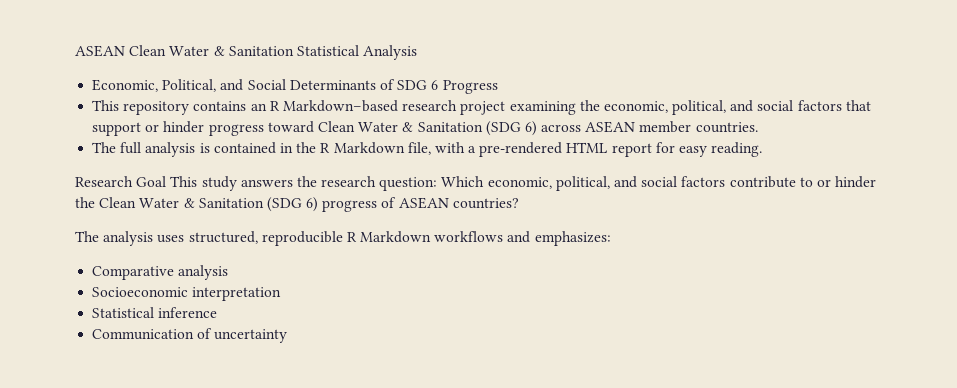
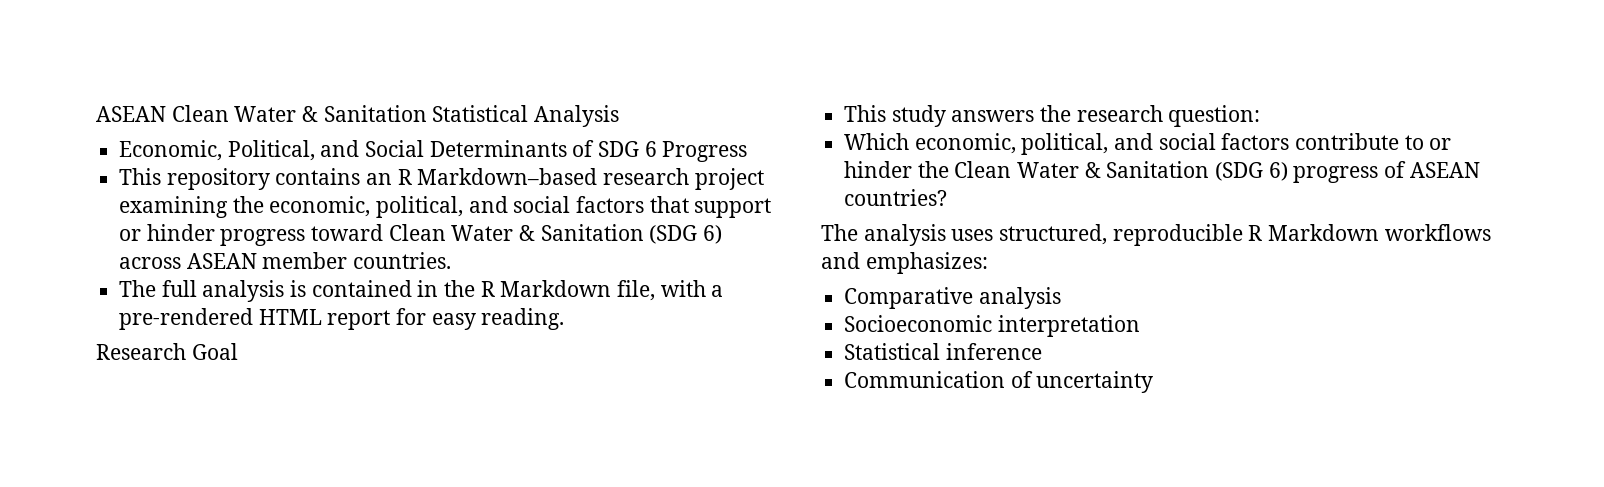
(167, 181) none -> (238, 351) //
(438, 184) none -> (1261, 116) //

